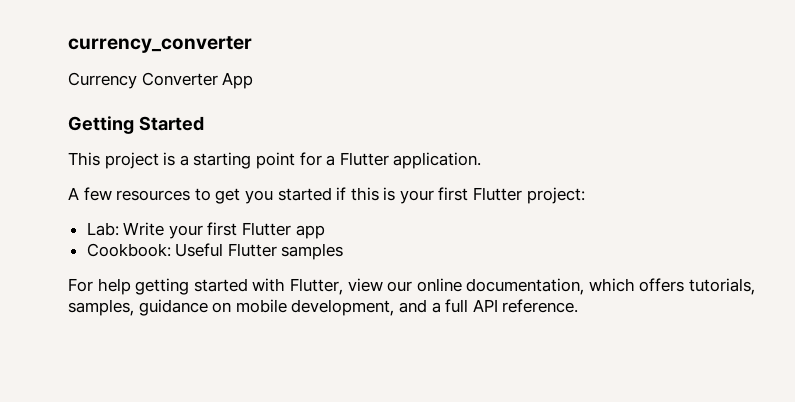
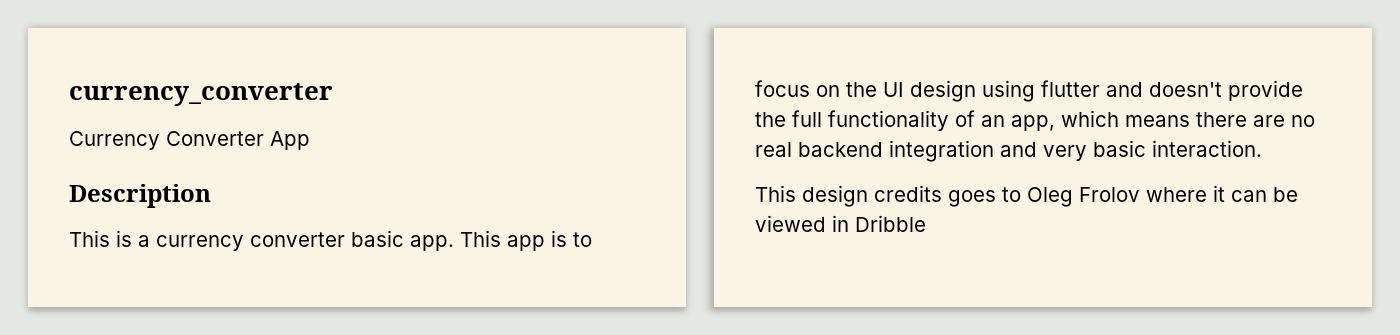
[68,116,204,134] [68,152,159,169] Getting Started // This project -> [69,184,211,208] [69,230,110,247] Description // This
[193,152,482,169] [68,187,585,204] [86,222,325,239] [86,243,344,260] [68,278,756,295] [68,299,579,316] starting point for a Flutter application. // A few resources to get you started if this is your first Flutter project: // Lab: Write your first Flutter app // Cookbook: Useful Flutter samples // For help getting started with Flutter, view our online documentation, which offers tutorials, samples, guidance on mobile development, and a full API reference. -> [156,230,592,251] [755,80,1303,102] [755,110,1315,131] [755,140,1262,162] [755,185,1298,207] [755,215,926,232] currency converter basic app. This app is to focus on the UI design using flutter and doesn't provide the full functionality of an app, which means there are no real backend integration and very basic interaction. // This design credits goes to Oleg Frolov where it can be viewed in Dribble

